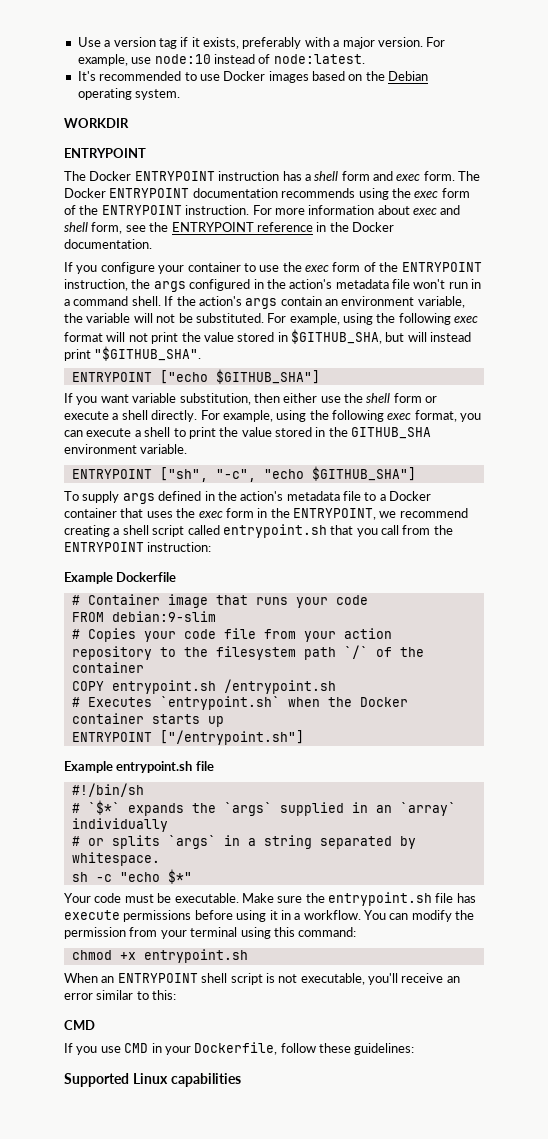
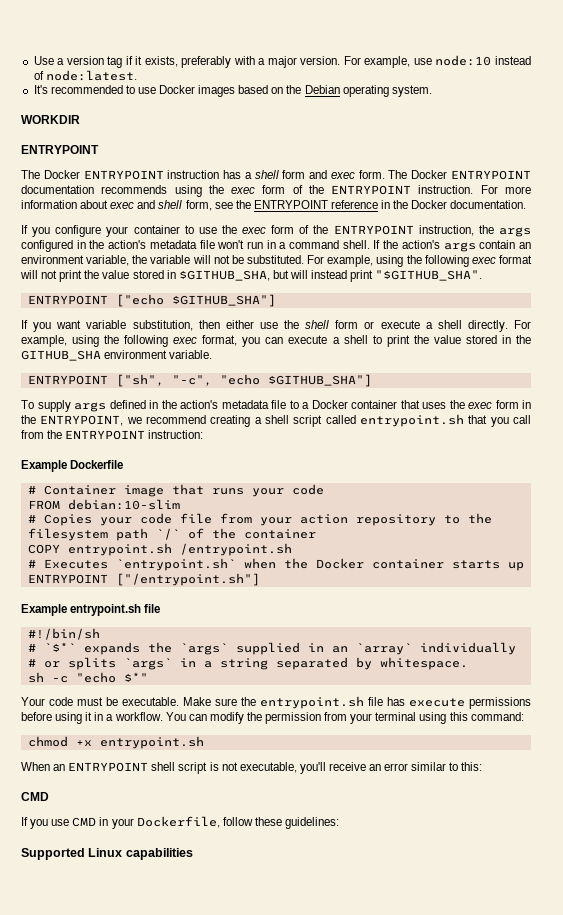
[111,611,216,622] debian:9-slim -> [67,499,180,510] debian:10-slim

